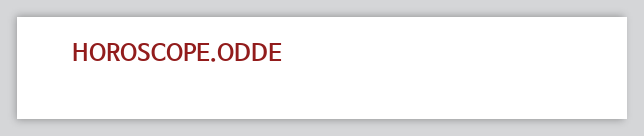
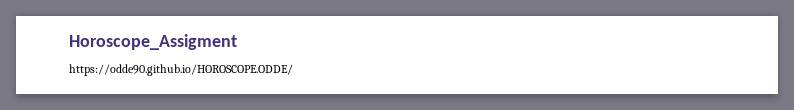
[72,43,282,62] HOROSCOPE.ODDE -> [69,34,237,50] [69,64,293,76] Horoscope_Assigment // https://odde90.github.io/HOROSCOPE.ODDE/

